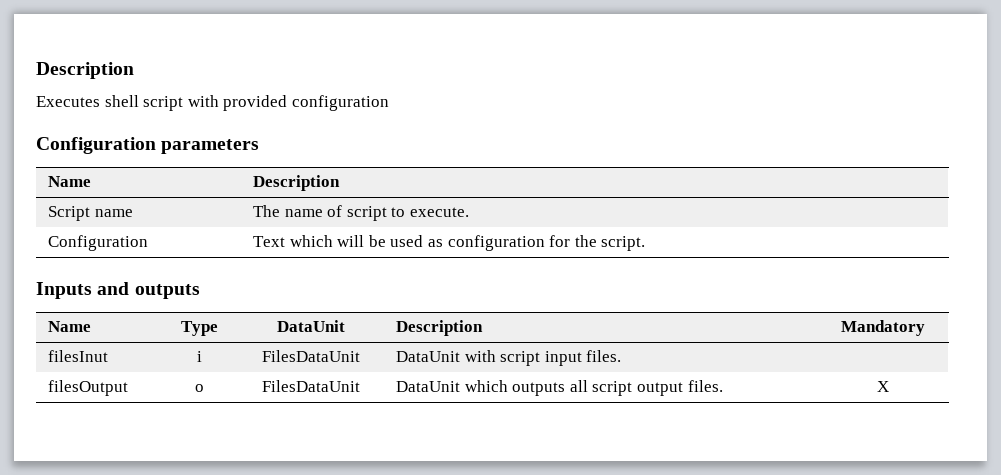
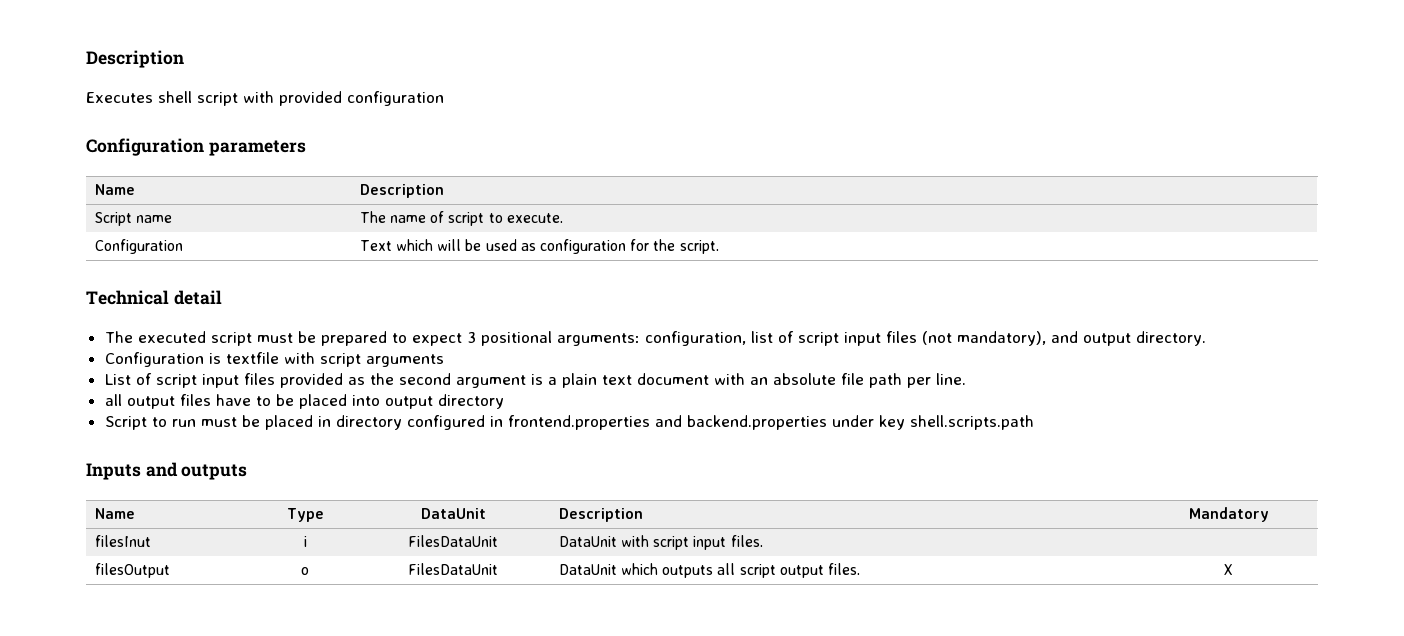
(646, 243) none -> [86,290,222,305] [104,331,1206,346] [104,352,444,367] [104,373,966,388] [104,394,504,409] [104,415,1034,430] // Technical detail // The executed script must be prepared to expect 3 positional arguments: configuration, list of script input files (not mandatory), and output directory. // Configuration is textfile with script arguments // List of script input files provided as the second argument is a plain text document with an absolute file path per line. // all output files have to be placed into output directory // Script to run must be placed in directory configured in frontend.properties and backend.properties under key shell.scripts.path

